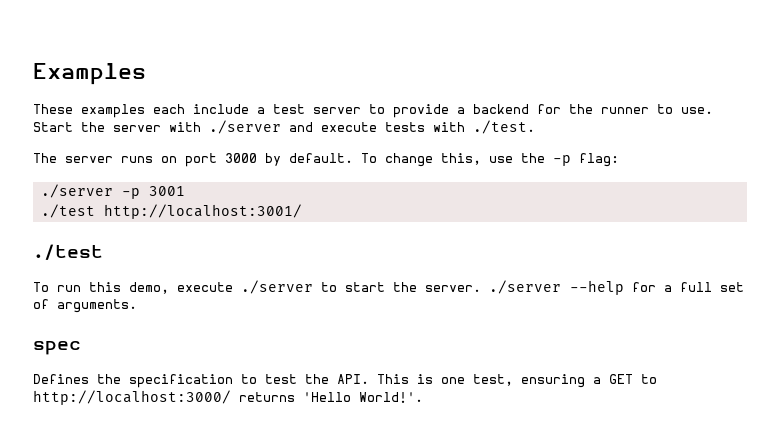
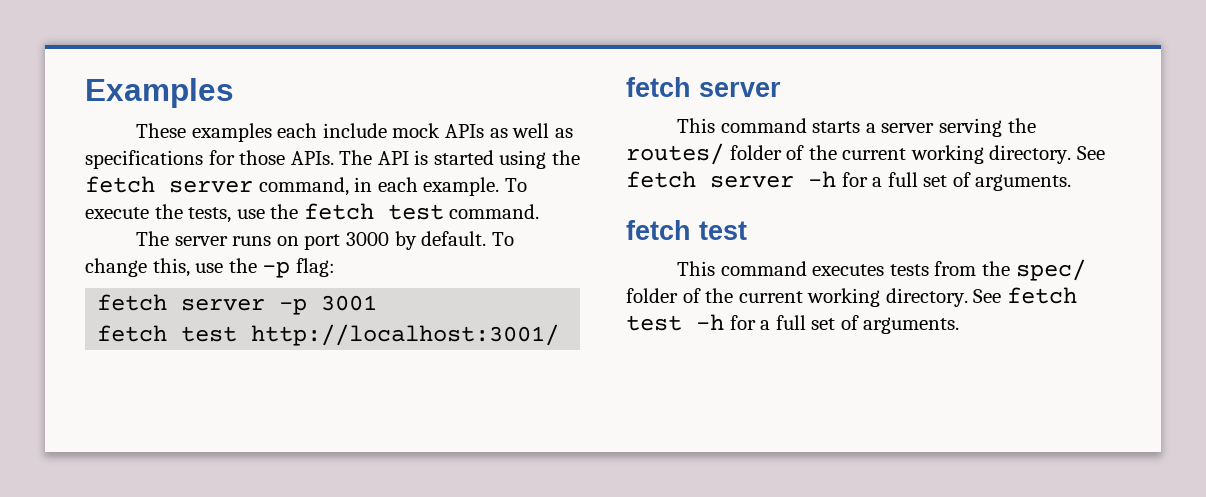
[257,104,713,118] [33,120,535,134] a test server to provide a backend for the runner to use. Start the server with ./server and execute tests with ./test. -> [392,123,573,138] [85,150,580,169] [85,176,527,196] [85,203,540,223] mock APIs as well as specifications for those APIs. The API is started using the fetch server command, in each example. To execute the tests, use the fetch test command.
[40,184,113,198] ./server -> [97,294,266,311] fetch server
[40,204,95,218] ./test -> [97,325,238,342] fetch test
[33,244,103,260] [33,280,624,295] ./test // To run this demo, execute ./server to start the server. ./server --help -> [626,77,781,97] [677,118,1036,137] [626,143,1105,165] [626,171,836,188] fetch server // This command starts a server serving the routes/ folder of the current working directory. See fetch server -h
[33,341,81,355] [33,374,657,388] [33,390,423,405] spec // Defines the specification to test the API. This is one test, ensuring a GET to http://localhost:3000/ returns 'Hello World!'. -> [626,220,747,240] [677,259,1086,281] [626,287,1077,307] [626,314,960,334] fetch test // This command executes tests from the spec/ folder of the current working directory. See fetch test -h for a full set of arguments.

